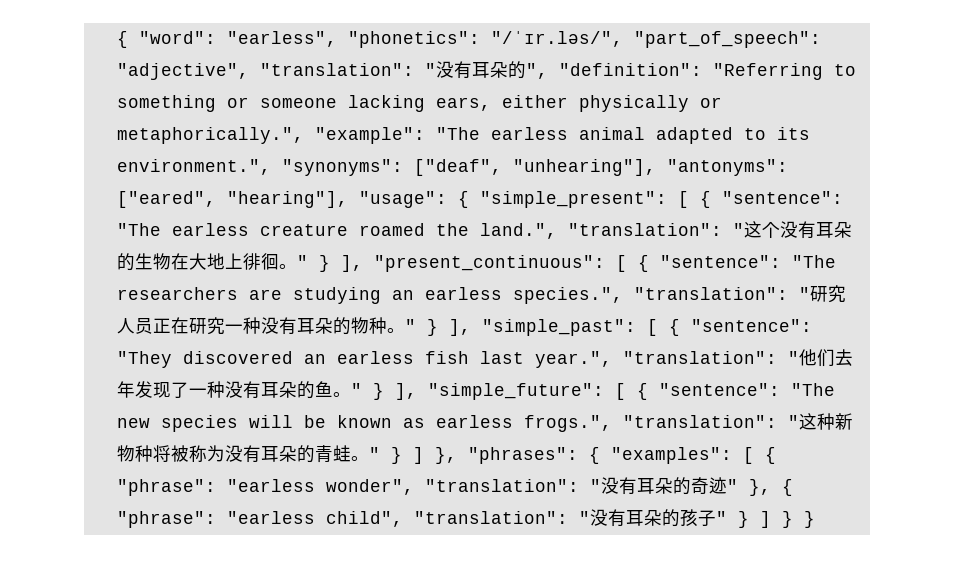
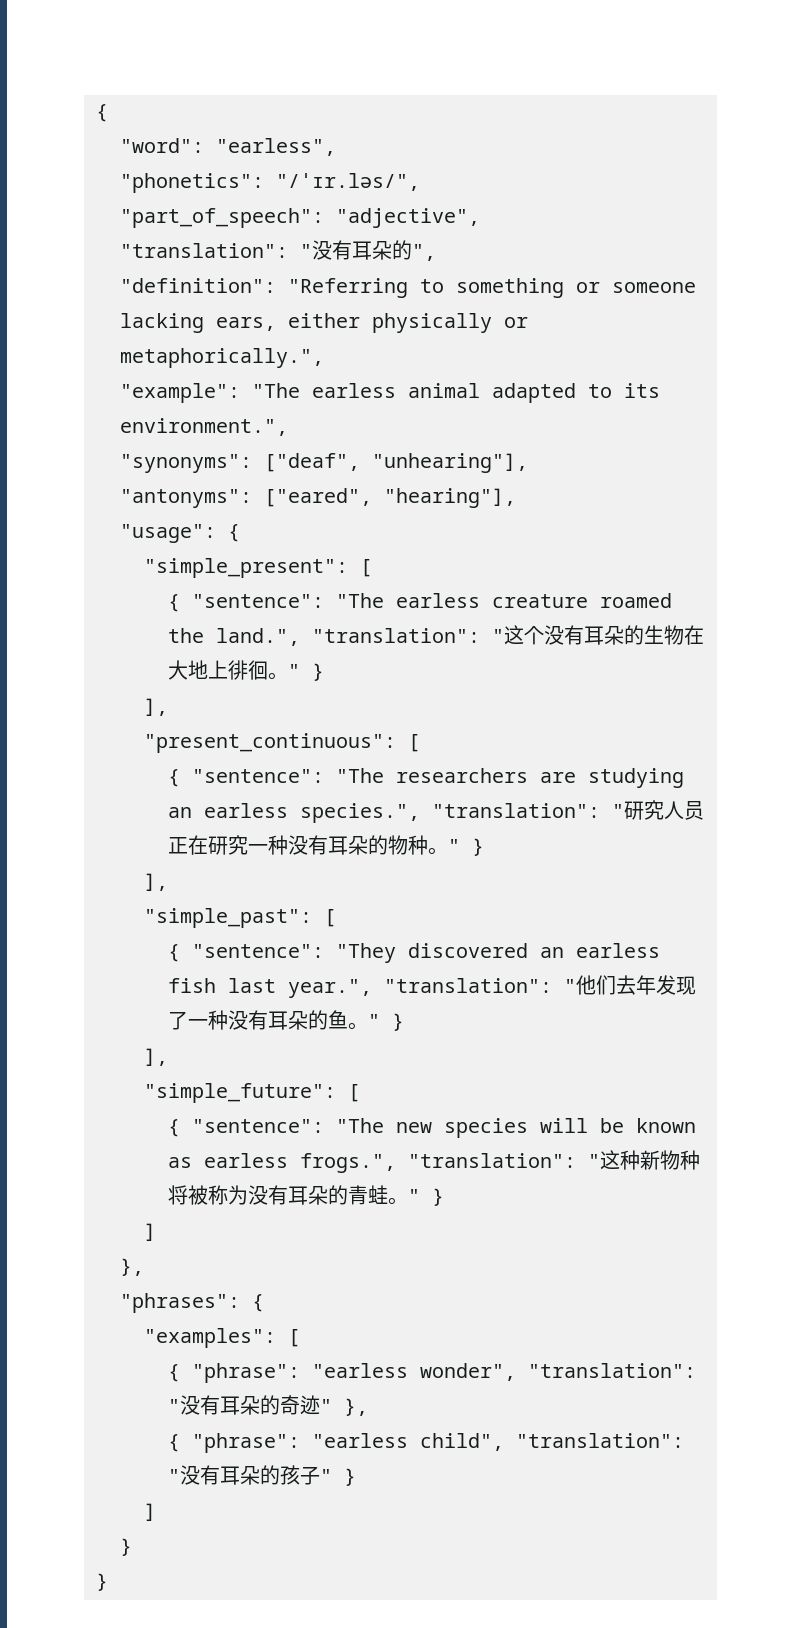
[116,31,128,48] { -> [96,104,108,122] { //
(337, 39) none -> (336, 147) //
(623, 39) none -> (420, 182) //
(249, 71) none -> (480, 218) //
(548, 71) none -> (436, 252) //
(304, 135) none -> (324, 358) //
(271, 167) none -> (288, 427) //
(656, 167) none -> (528, 463) //
(348, 199) none -> (516, 498) //
(469, 199) none -> (240, 533) //
(689, 199) none -> (372, 568) //
[340,255,363,272] ], -> [144,698,168,716] // ], //
(627, 263) none -> (420, 743) //
[448,319,471,336] ], -> [144,873,168,891] // ], //
(658, 327) none -> (336, 918) //
[394,383,417,400] ], -> [144,1048,168,1066] // ], //
(626, 391) none -> (360, 1093) //
[412,447,457,464] ] }, -> [144,1223,156,1241] [120,1258,144,1276] // ] // }, //
(600, 455) none -> (264, 1303) //
(754, 455) none -> (300, 1338) //
(771, 487) none -> (368, 1407) //
[759,511,793,528] ] } -> [144,1503,156,1521] [120,1538,132,1556] // ] // } //

